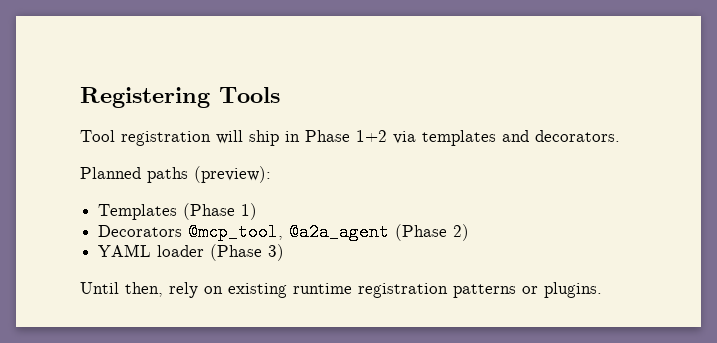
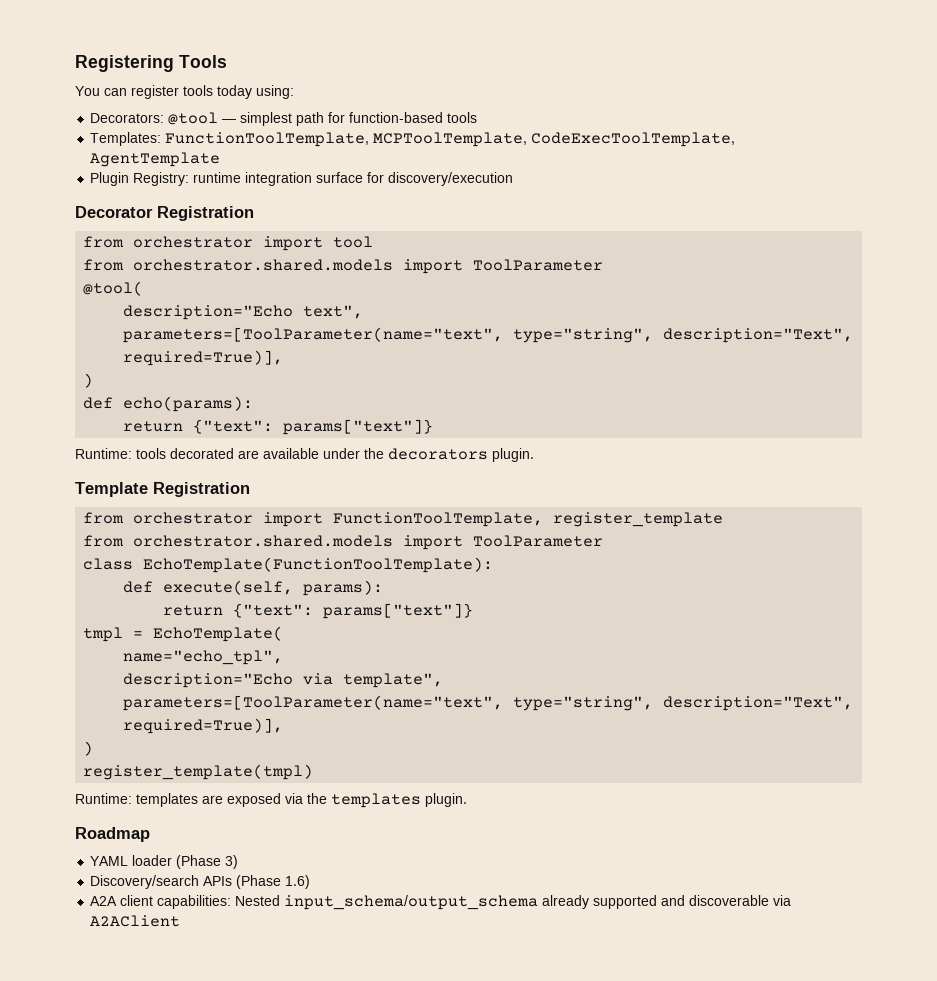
[80,130,620,146] [80,166,271,183] [98,203,258,220] [98,223,470,241] [98,244,285,261] [80,282,602,298] Tool registration will ship in Phase 1+2 via templates and decorators. // Planned paths (preview): // Templates (Phase 1) // Decorators @mcp_tool, @a2a_agent (Phase 2) // YAML loader (Phase 3) // Until then, rely on existing runtime registration patterns or plugins. -> [75,85,294,99] [90,112,478,126] [90,132,736,147] [90,152,221,167] [90,172,514,186] [75,206,254,221] [83,236,374,251] [83,259,604,274] [83,281,144,296] [123,305,364,320] [123,327,854,343] [123,350,284,366] [83,373,94,388] [83,396,254,412] [123,419,434,435] [75,448,534,462] [75,482,250,497] [83,512,724,527] [83,535,604,550] [83,557,494,573] [123,580,384,596] [163,603,474,619] [83,626,284,642] [123,650,284,665] [123,673,444,688] [123,695,854,711] [123,718,284,734] [83,741,94,756] [83,764,314,780] [75,793,467,808] [75,827,150,842] [90,855,239,869] [90,875,311,889] [90,895,792,910] [90,915,181,927] You can register tools today using: // Decorators: @tool — simplest path for function-based tools // Templates: FunctionToolTemplate, MCPToolTemplate, CodeExecToolTemplate, AgentTemplate // Plugin Registry: runtime integration surface for discovery/execution // Decorator Registration // from orchestrator import tool // from orchestrator.shared.models import ToolParameter // @tool( // description="Echo text", // parameters=[ToolParameter(name="text", type="string", description="Text", required=True)], // ) // def echo(params): // return {"text": params["text"]} // Runtime: tools decorated are available under the decorators plugin. // Template Registration // from orchestrator import FunctionToolTemplate, register_template // from orchestrator.shared.models import ToolParameter // class EchoTemplate(FunctionToolTemplate): // def execute(self, params): // return {"text": params["text"]} // tmpl = EchoTemplate( // name="echo_tpl", // description="Echo via template", // parameters=[ToolParameter(name="text", type="string", description="Text", required=True)], // ) // register_template(tmpl) // Runtime: templates are exposed via the templates plugin. // Roadmap // YAML loader (Phase 3) // Discovery/search APIs (Phase 1.6) // A2A client capabilities: Nested input_schema/output_schema already supported and discoverable via A2AClient

